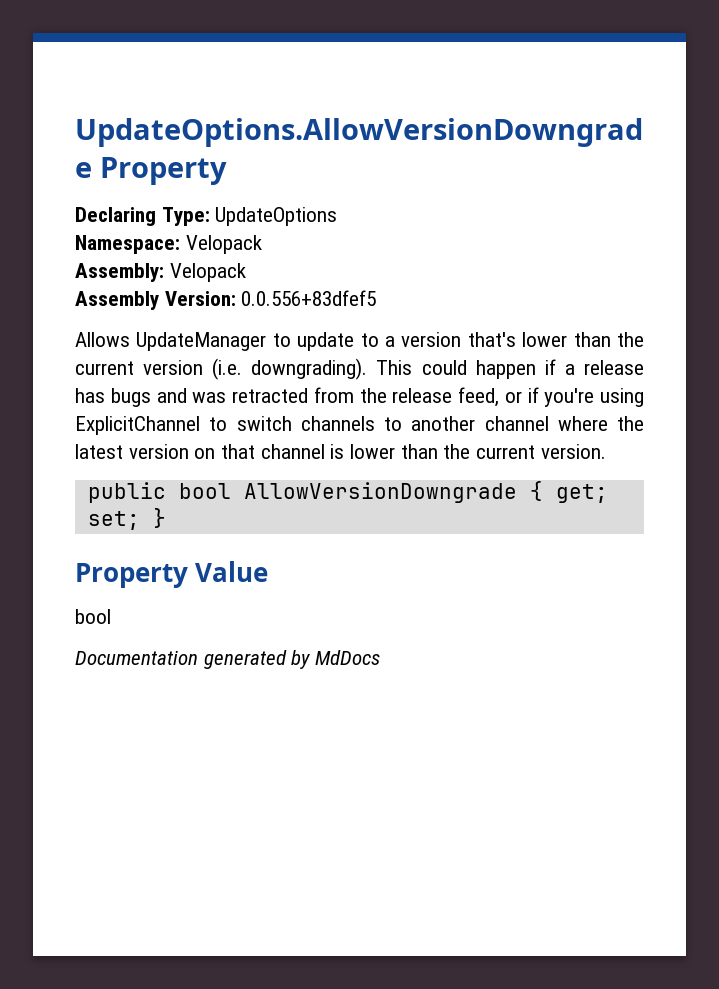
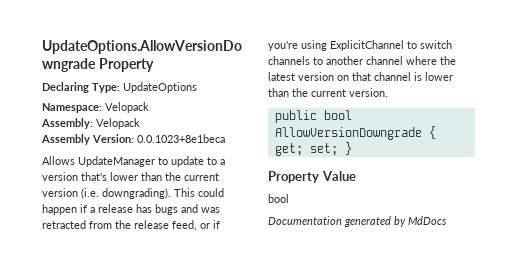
[241,290,377,306] 0.0.556+83dfef5 -> [137,134,225,143] 0.0.1023+8e1beca

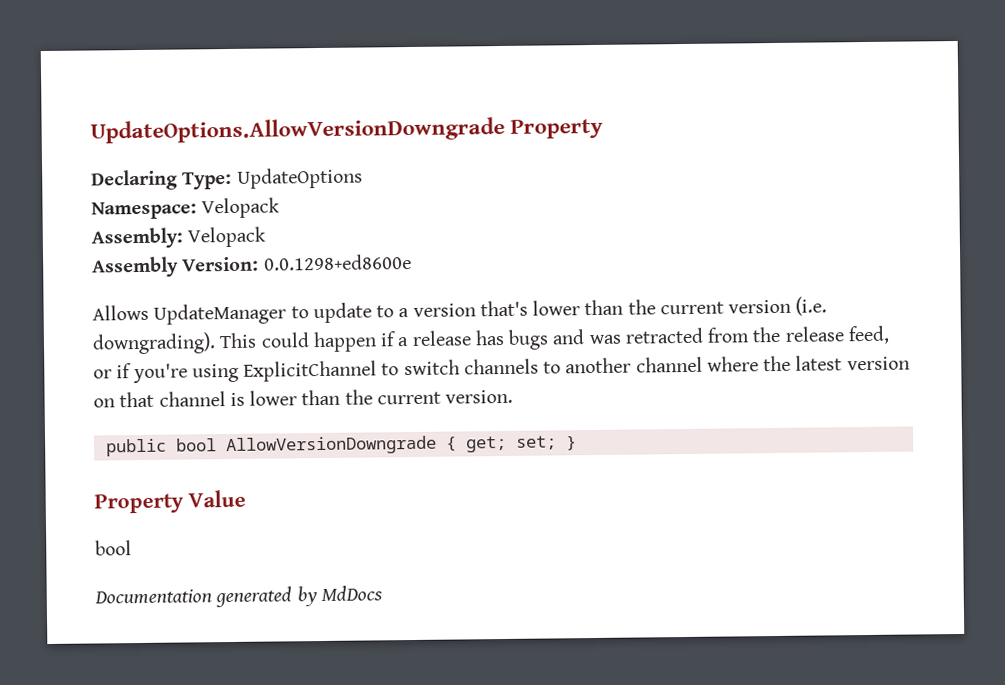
[137,134,225,143] 0.0.1023+8e1beca -> [263,254,412,271] 0.0.1298+ed8600e

